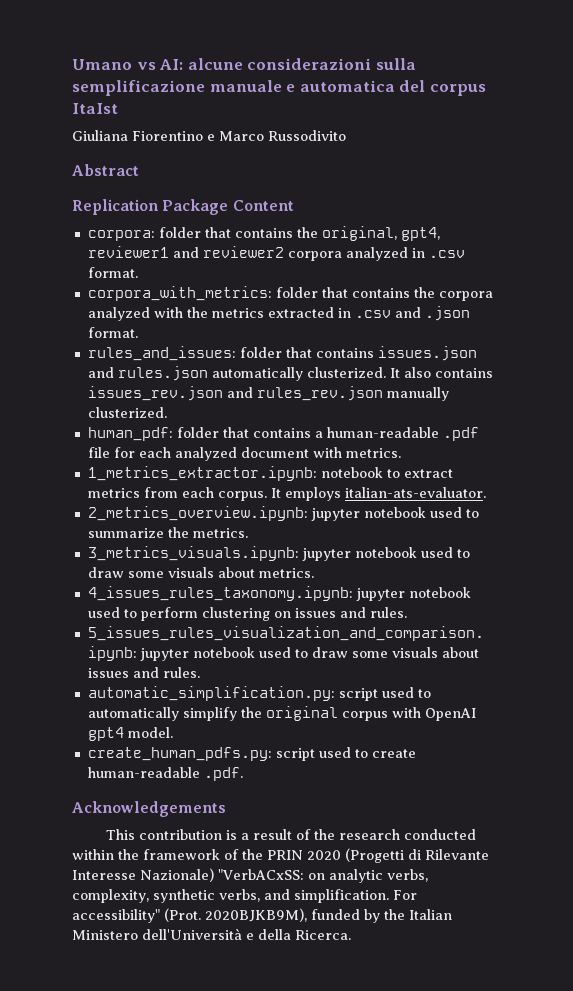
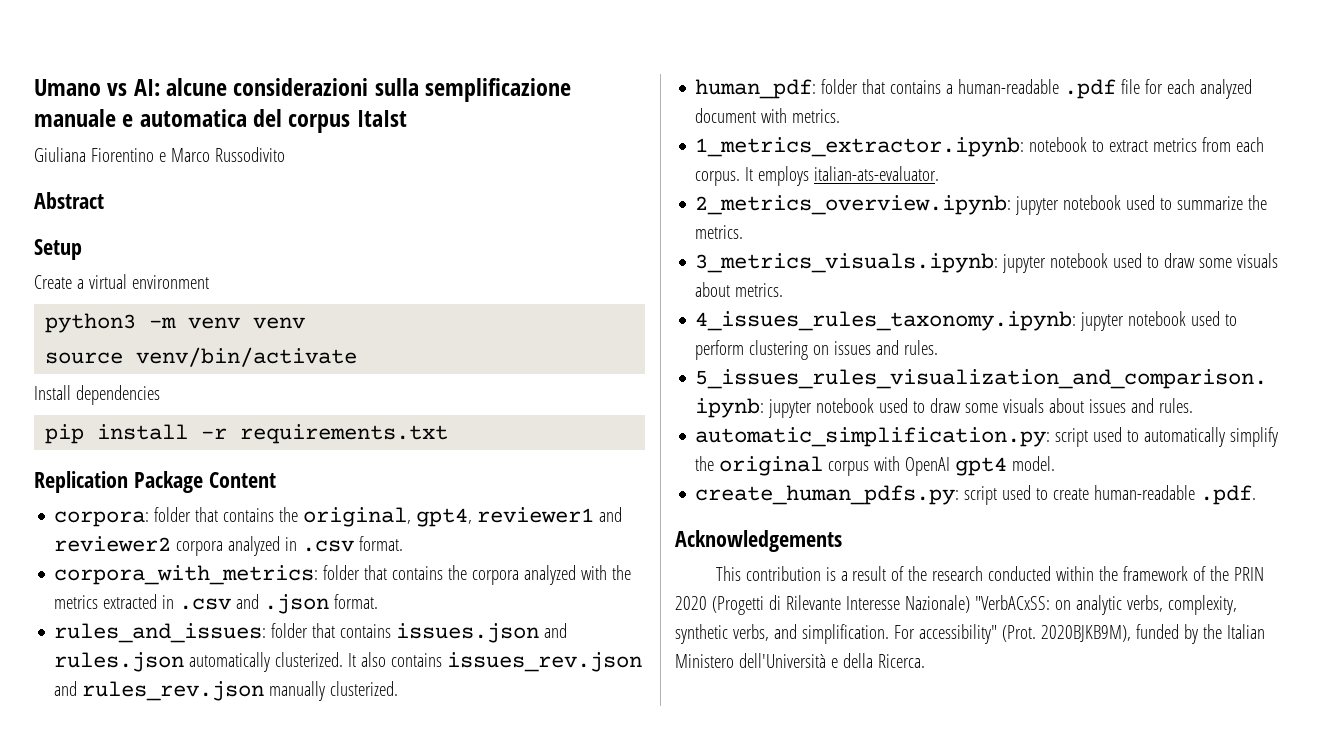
(139, 170) none -> [34,239,82,260] [34,274,209,289] [45,313,306,333] [45,347,358,367] [34,385,160,405] [45,424,449,444] // Setup // Create a virtual environment // python3 -m venv venv // source venv/bin/activate // Install dependencies // pip install -r requirements.txt

